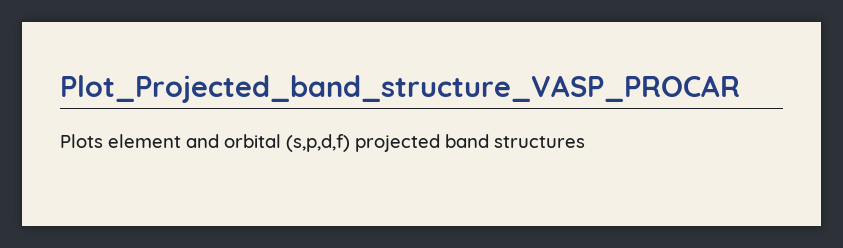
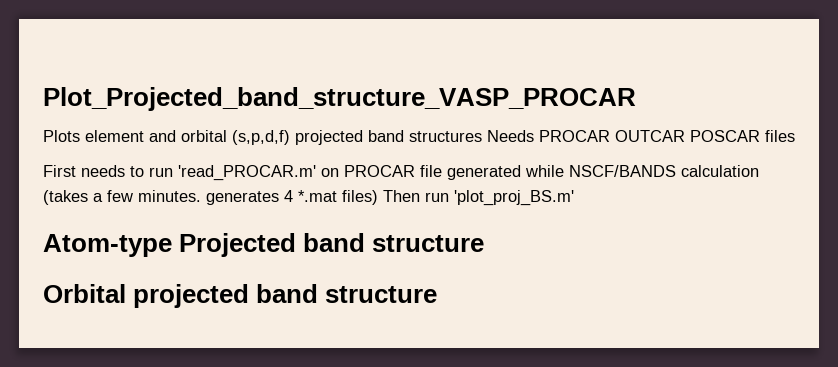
(585, 142) none -> [487,130,795,142] [43,165,759,181] [43,190,574,206] [43,233,485,257] [43,284,438,308] Needs PROCAR OUTCAR POSCAR files // First needs to run 'read_PROCAR.m' on PROCAR file generated while NSCF/BANDS calculation (takes a few minutes. generates 4 *.mat files) Then run 'plot_proj_BS.m' // Atom-type Projected band structure // Orbital projected band structure

